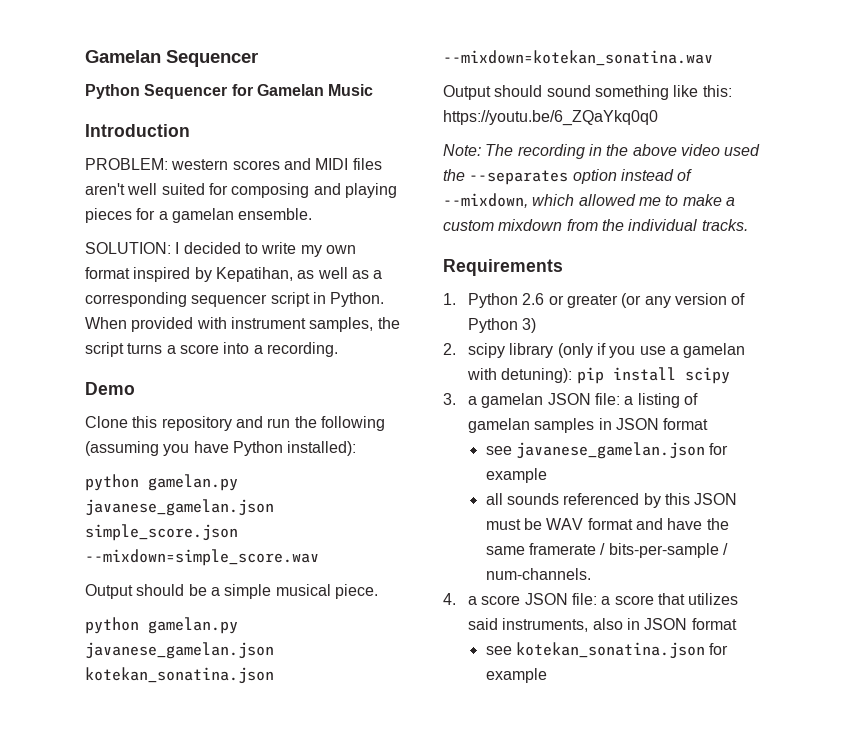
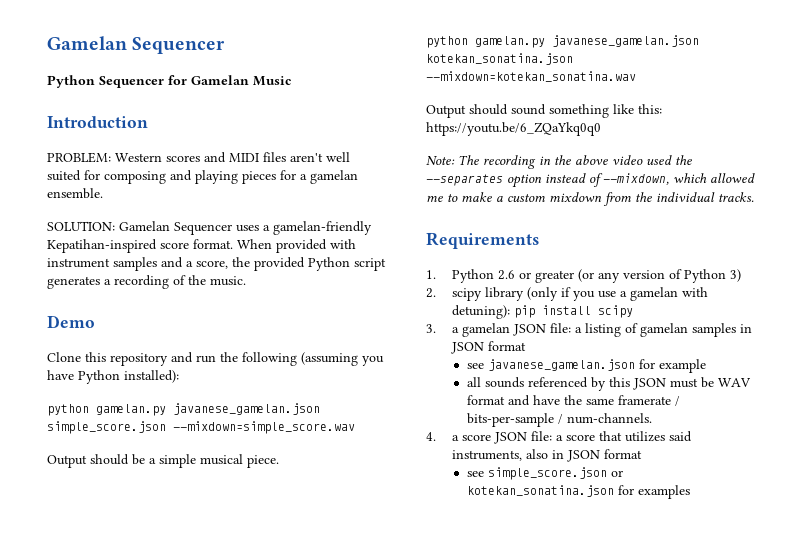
[171,159,229,170] western -> [115,153,162,162] Western
[175,242,356,257] [85,267,383,282] [85,292,385,307] [85,317,400,332] [85,342,338,357] I decided to write my own format inspired by Kepatihan, as well as a corresponding sequencer script in Python. When provided with instrument samples, the script turns a score into a recording. -> [119,221,372,235] [47,239,356,253] [47,257,386,271] [47,275,246,289] Gamelan Sequencer uses a gamelan-friendly Kepatihan-inspired score format. When provided with instrument samples and a score, the provided Python script generates a recording of the music.
(512, 650) none -> [488,467,624,480] simple_score.json or
[485,668,547,683] example -> [638,485,691,499] examples

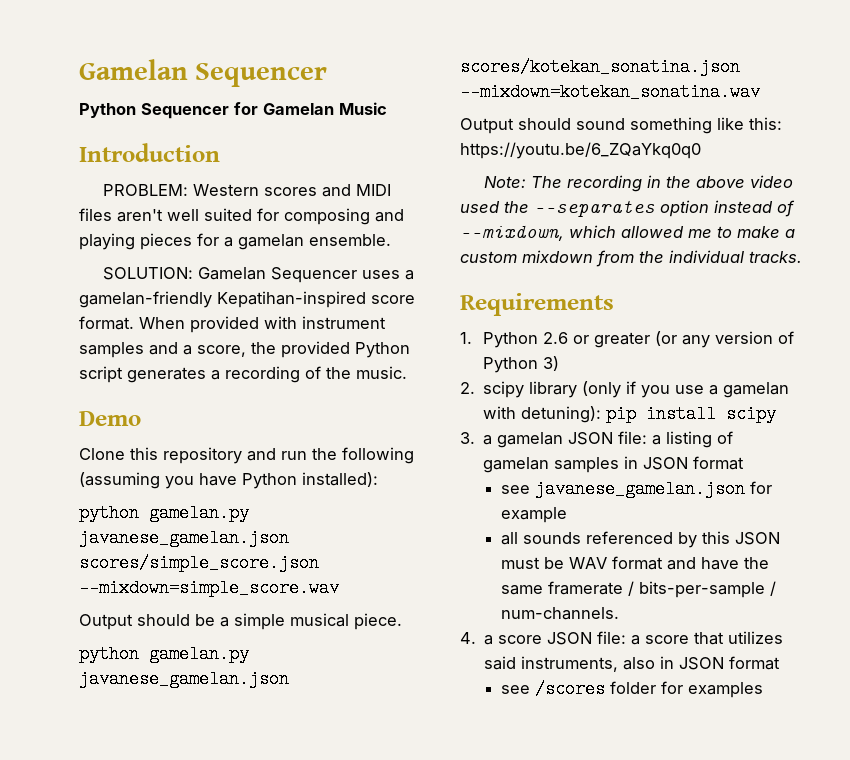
[47,421,166,434] simple_score.json -> [79,554,319,572] scores/simple_score.json
[426,53,573,65] kotekan_sonatina.json -> [460,58,740,76] scores/kotekan_sonatina.json
[488,467,624,480] [467,485,615,497] simple_score.json or kotekan_sonatina.json -> [535,680,657,698] /scores folder

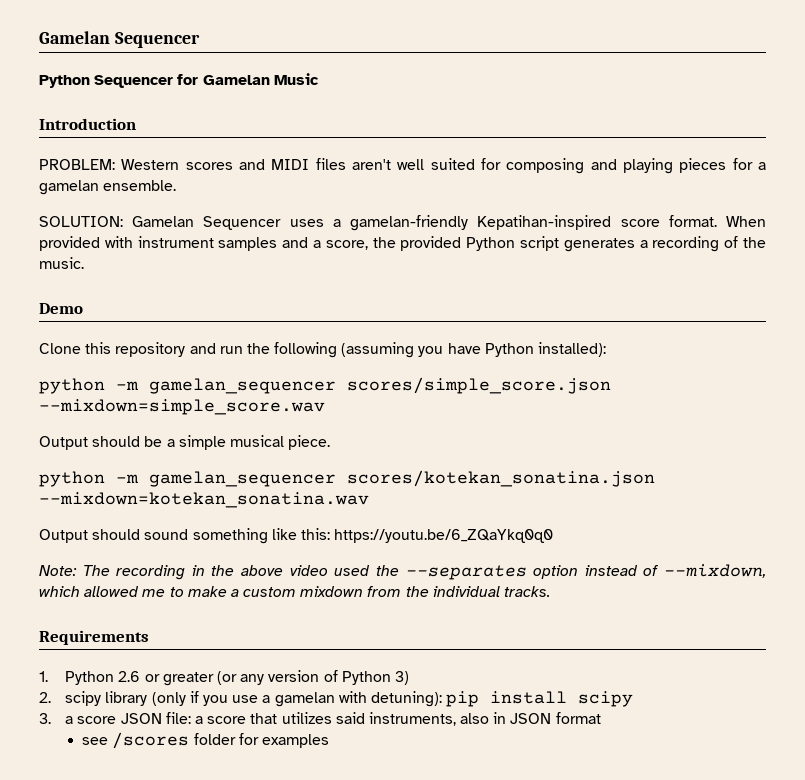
[149,504,249,522] [79,529,289,547] gamelan.py javanese_gamelan.json -> [116,378,336,394] -m gamelan_sequencer
[149,645,249,663] [79,670,289,688] gamelan.py javanese_gamelan.json -> [116,471,336,487] -m gamelan_sequencer
[497,431,734,448] [483,456,745,473] [501,480,773,498] [501,507,568,523] [501,531,781,548] [501,556,770,570] [501,581,777,598] [501,607,620,620] [460,632,494,645] gamelan JSON file: a listing of gamelan samples in JSON format // see javanese_gamelan.json for example // all sounds referenced by this JSON must be WAV format and have the same framerate / bits-per-sample / num-channels. // 4. a -> (74, 720) none

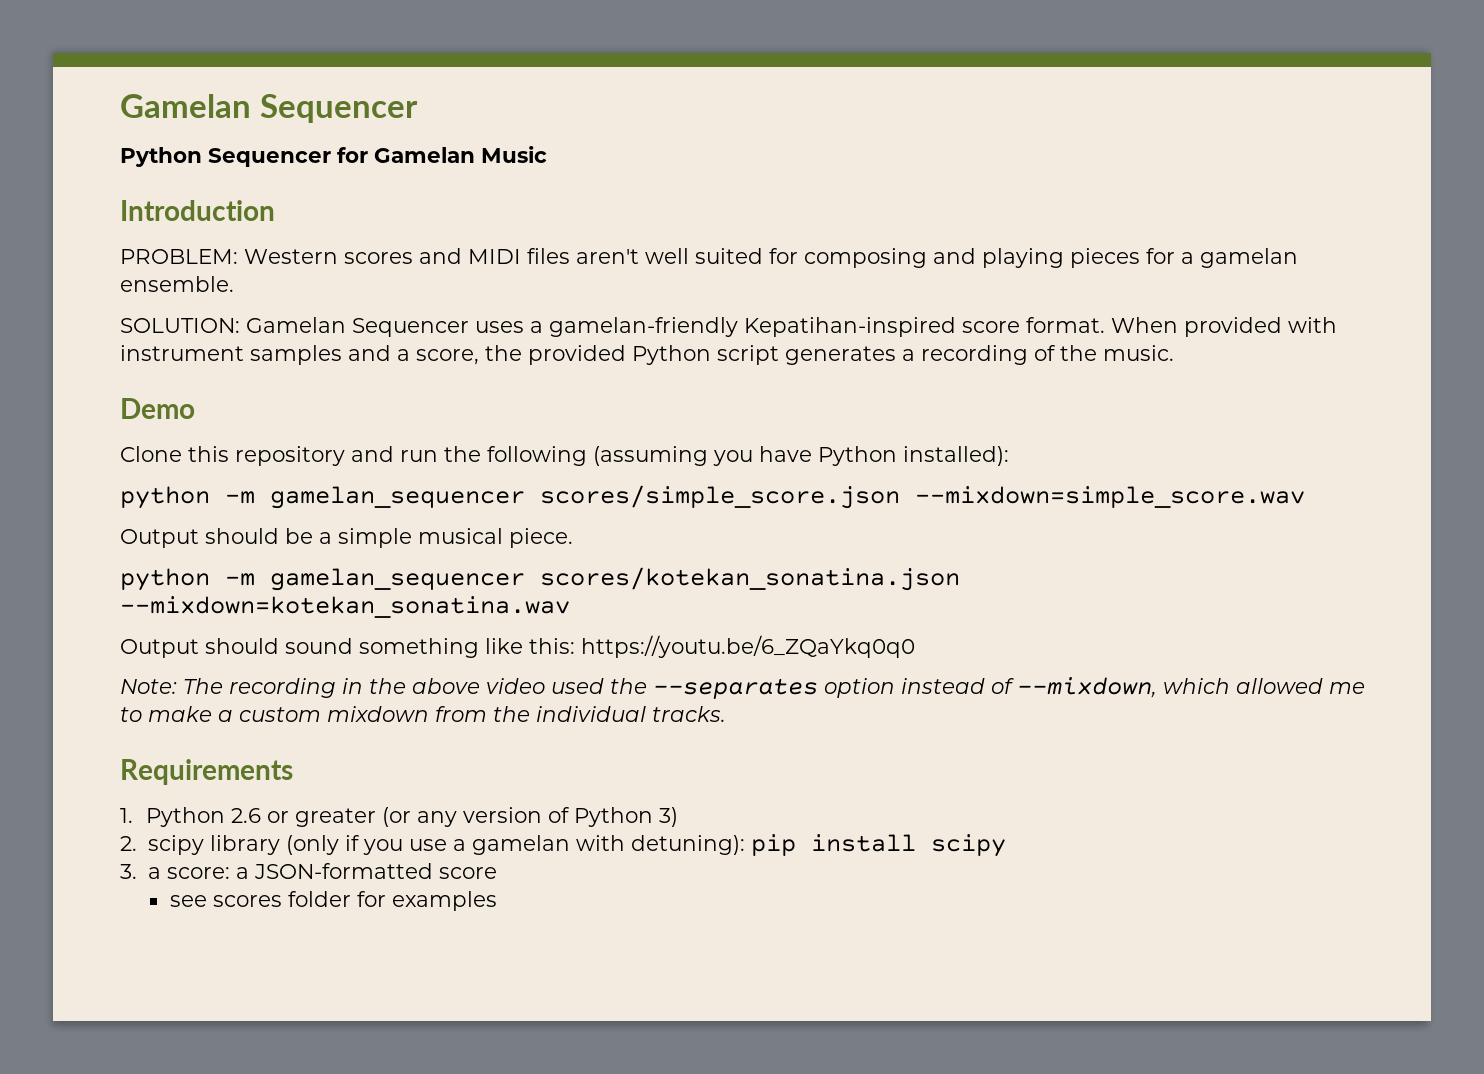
[77,712,601,726] score JSON file: a score that utilizes said instruments, also in JSON format -> [166,863,497,879] score: a JSON-formatted score
[112,732,190,749] /scores -> [212,895,282,907] scores

